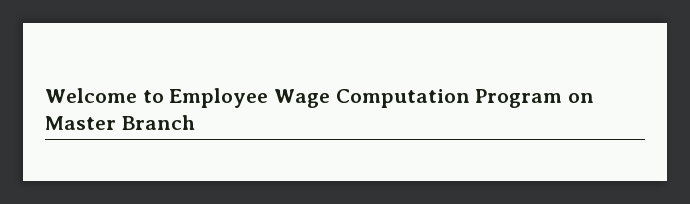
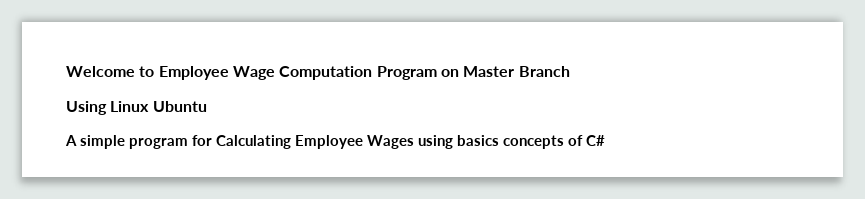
(195, 122) none -> [66,101,207,115] [65,135,605,149] // Using Linux Ubuntu // A simple program for Calculating Employee Wages using basics concepts of C#

